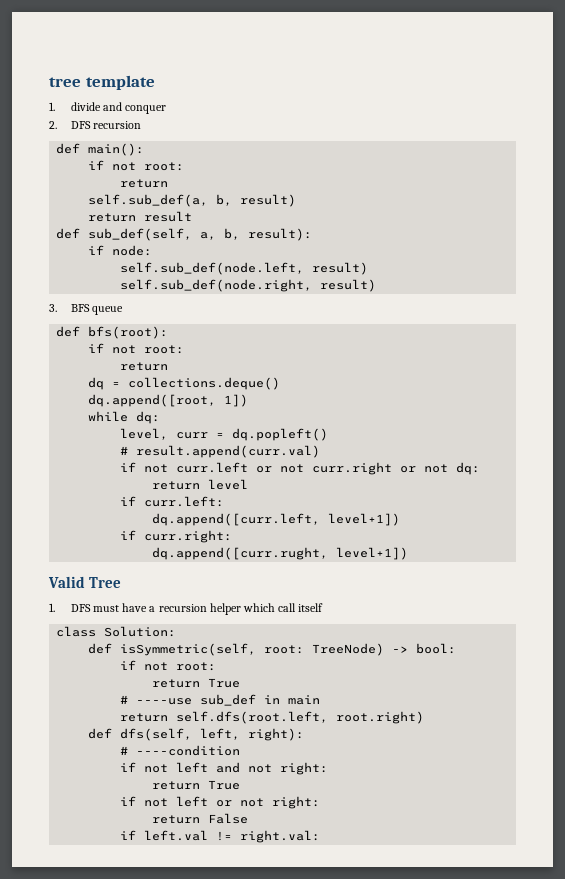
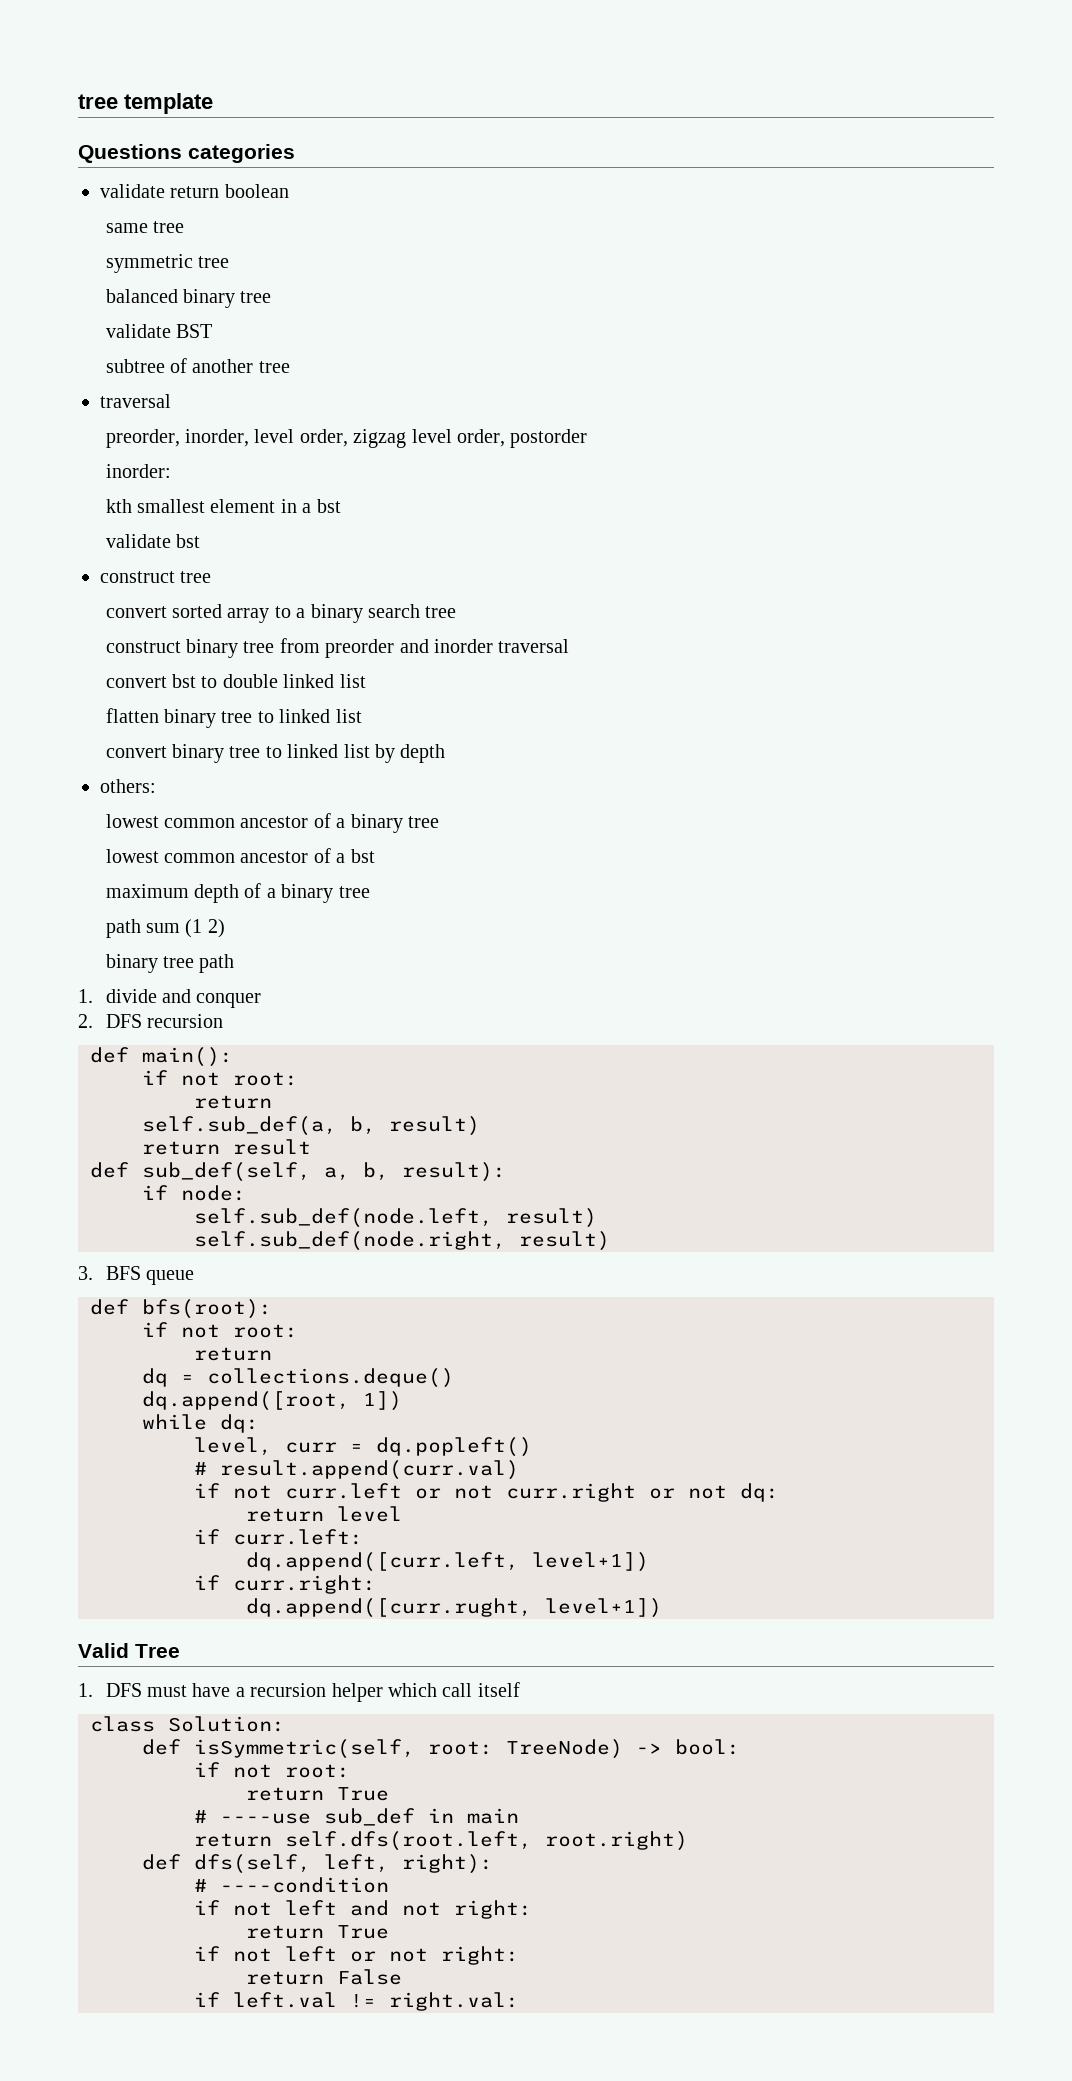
(155, 82) none -> [78,144,295,163] [100,184,289,198] [105,221,185,233] [105,254,230,273] [105,289,272,308] [105,324,213,338] [105,358,290,373] [100,394,171,408] [105,429,588,448] [105,464,171,478] [105,499,341,513] [105,534,201,548] [100,571,212,583] [105,604,457,623] [105,638,570,658] [105,674,366,688] [105,708,362,728] [105,744,446,763] [100,779,156,793] [105,813,440,833] [105,848,375,863] [105,883,370,903] [105,919,225,938] [105,954,235,973] // Questions categories // validate return boolean // same tree // symmetric tree // balanced binary tree // validate BST // subtree of another tree // traversal // preorder, inorder, level order, zigzag level order, postorder // inorder: // kth smallest element in a bst // validate bst // construct tree // convert sorted array to a binary search tree // construct binary tree from preorder and inorder traversal // convert bst to double linked list // flatten binary tree to linked list // convert binary tree to linked list by depth // others: // lowest common ancestor of a binary tree // lowest common ancestor of a bst // maximum depth of a binary tree // path sum (1 2) // binary tree path

